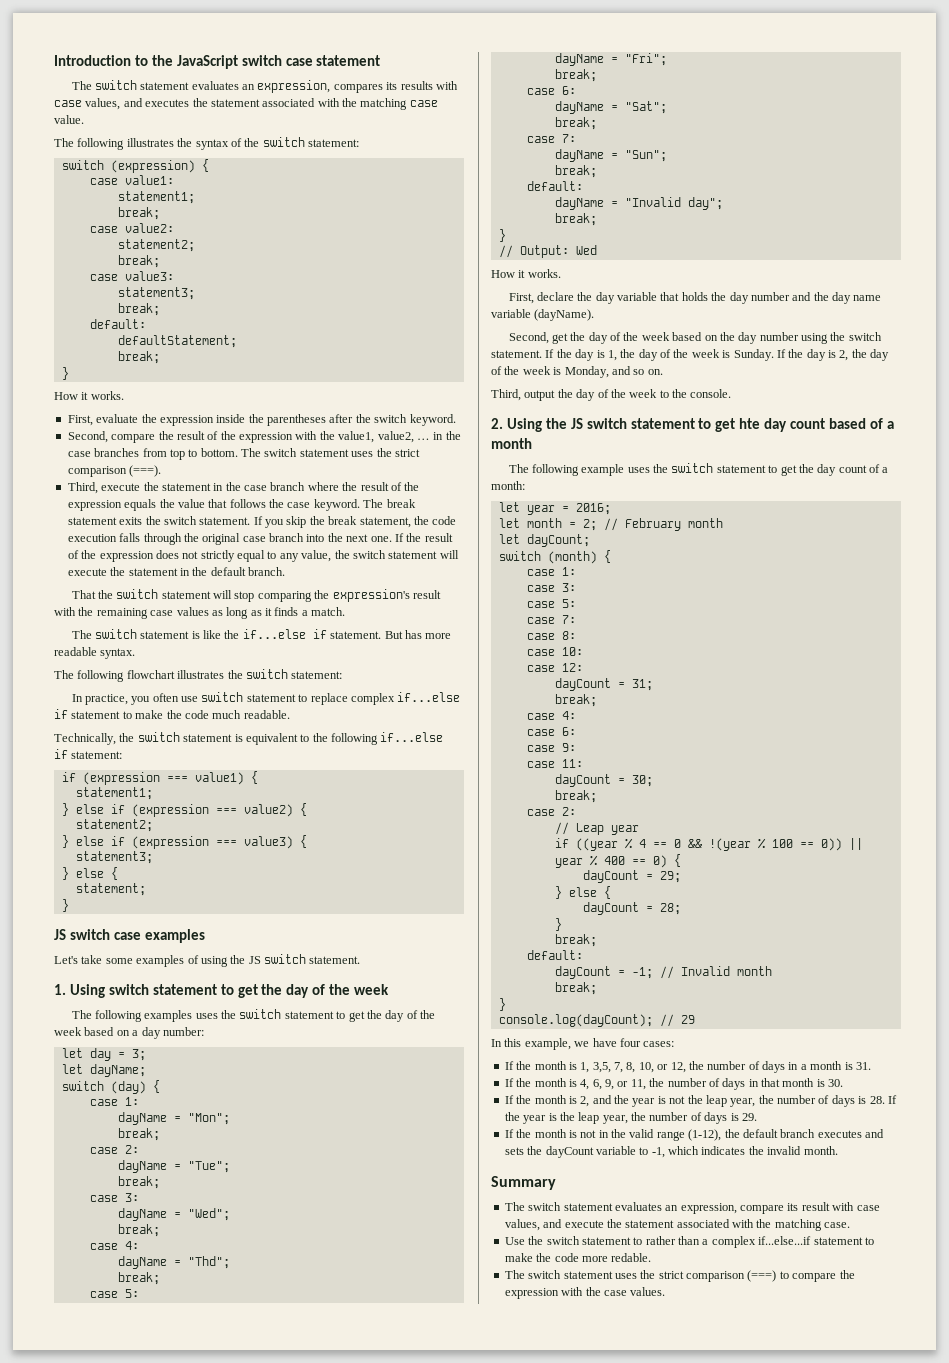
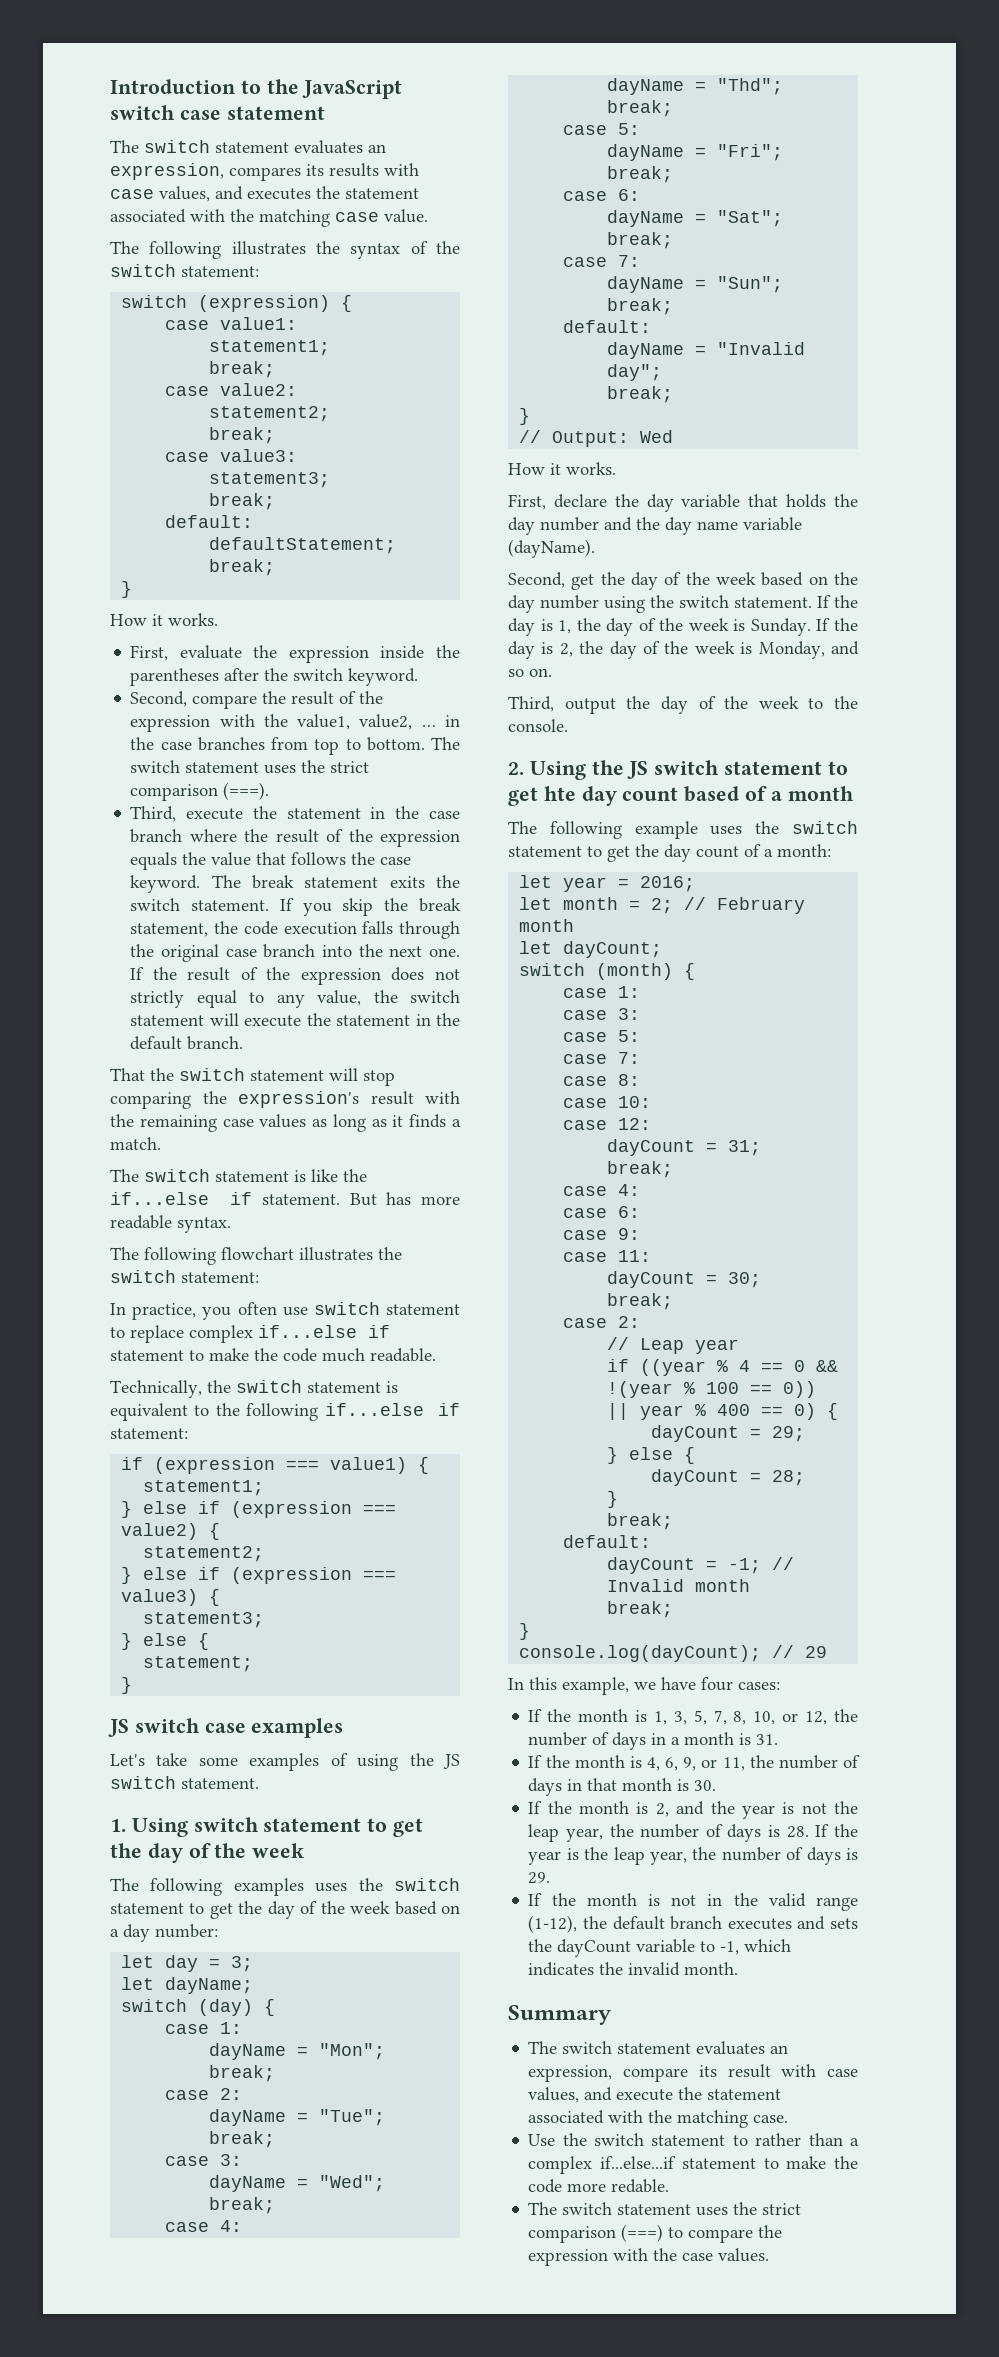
[592,1062,611,1073] 3,5, -> [673,1710,707,1725] 3, 5,

